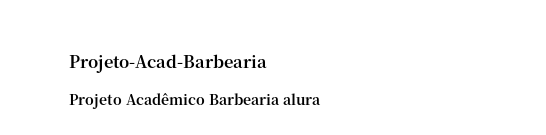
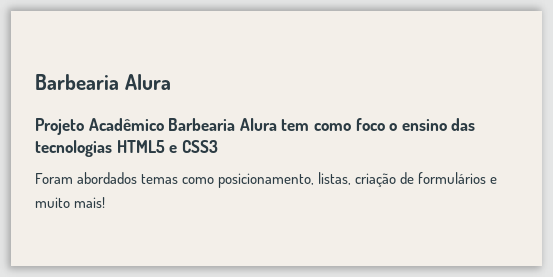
[69,54,267,73] Projeto-Acad-Barbearia -> [35,74,171,90] Barbearia Alura
[283,93,321,105] alura -> [239,118,476,131] [35,140,218,157] [35,172,498,188] [35,197,106,208] Alura tem como foco o ensino das tecnologias HTML5 e CSS3 // Foram abordados temas como posicionamento, listas, criação de formulários e muito mais!

